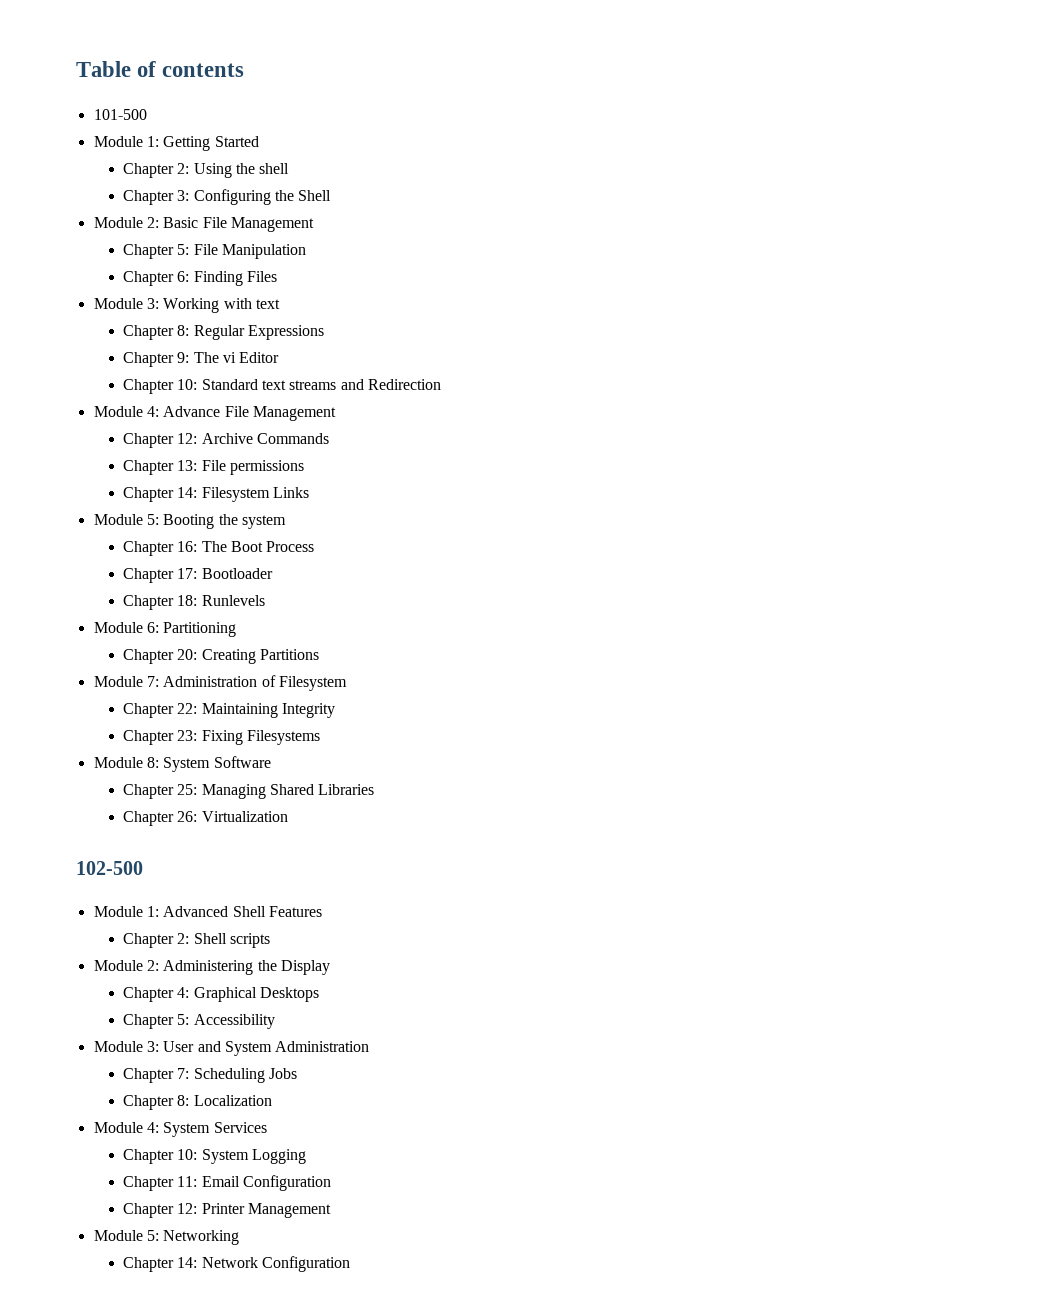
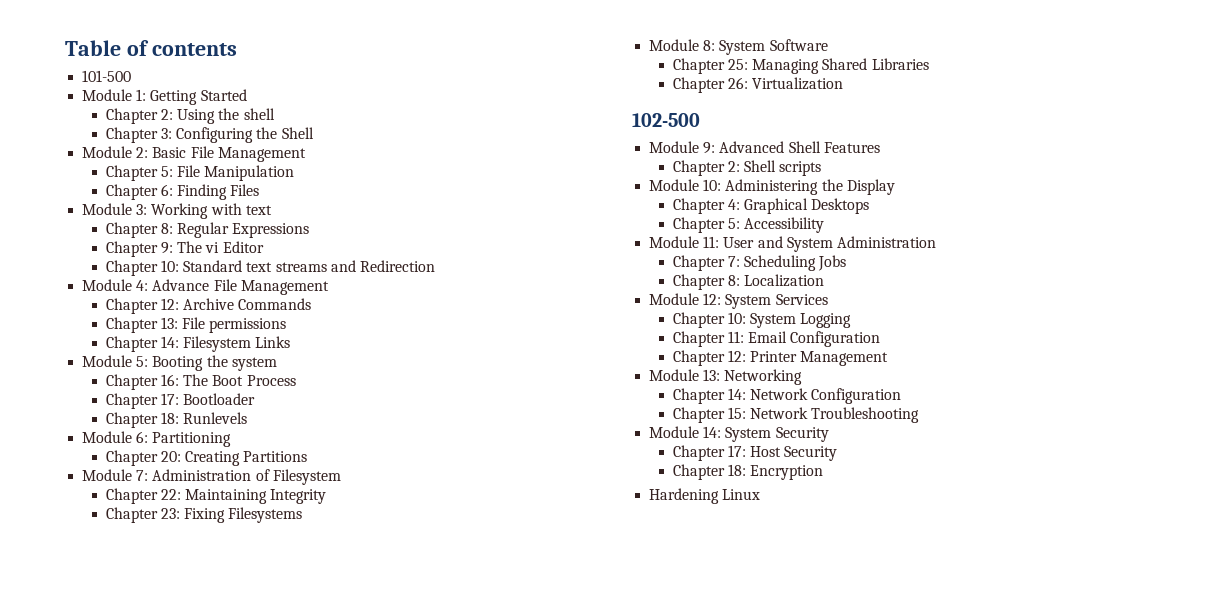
[146,906,159,917] 1: -> [703,142,716,154] 9:
[146,960,159,971] 2: -> [703,179,722,191] 10:
[146,1041,159,1052] 3: -> [703,236,720,248] 11:
[146,1122,159,1133] 4: -> [703,293,722,305] 12:
[146,1230,159,1241] 5: -> [703,369,721,381] 13:
(350, 1264) none -> [672,407,920,423] [649,426,829,442] [672,445,838,461] [672,464,824,480] [649,488,761,504] // Chapter 15: Network Troubleshooting // Module 14: System Security // Chapter 17: Host Security // Chapter 18: Encryption // Hardening Linux

